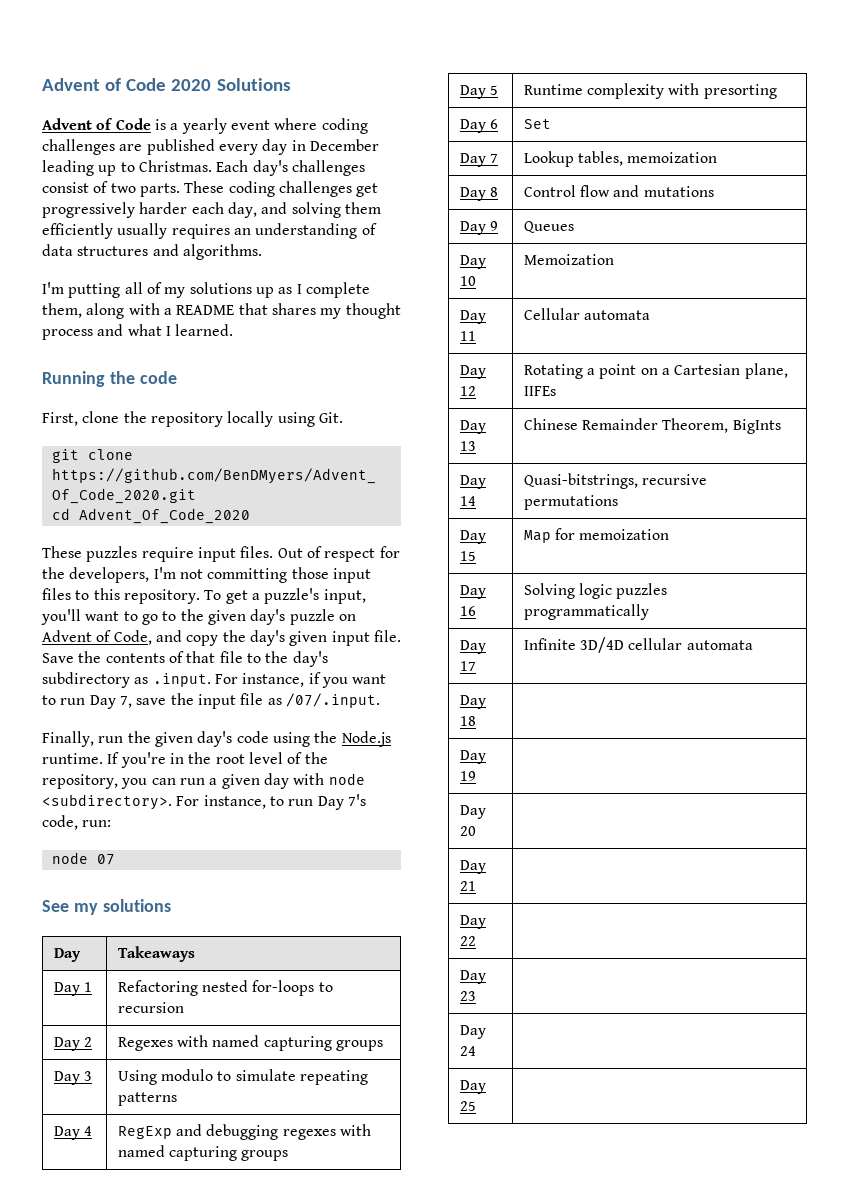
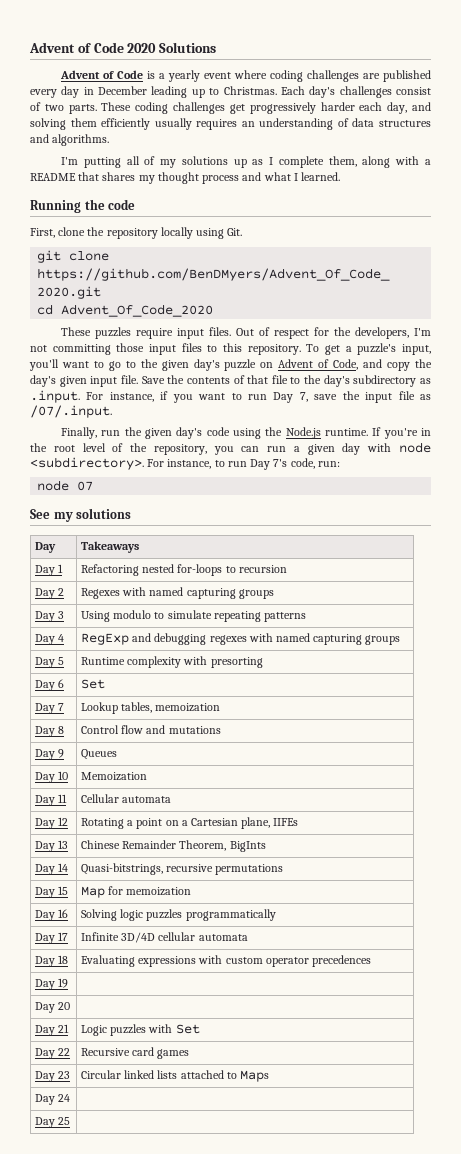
(476, 721) none -> [80,955,372,967] Evaluating expressions with custom operator precedences
(476, 886) none -> [80,1024,200,1036] Logic puzzles with Set
(476, 941) none -> [80,1047,190,1059] Recursive card games
(476, 996) none -> [80,1070,270,1082] Circular linked lists attached to Maps

